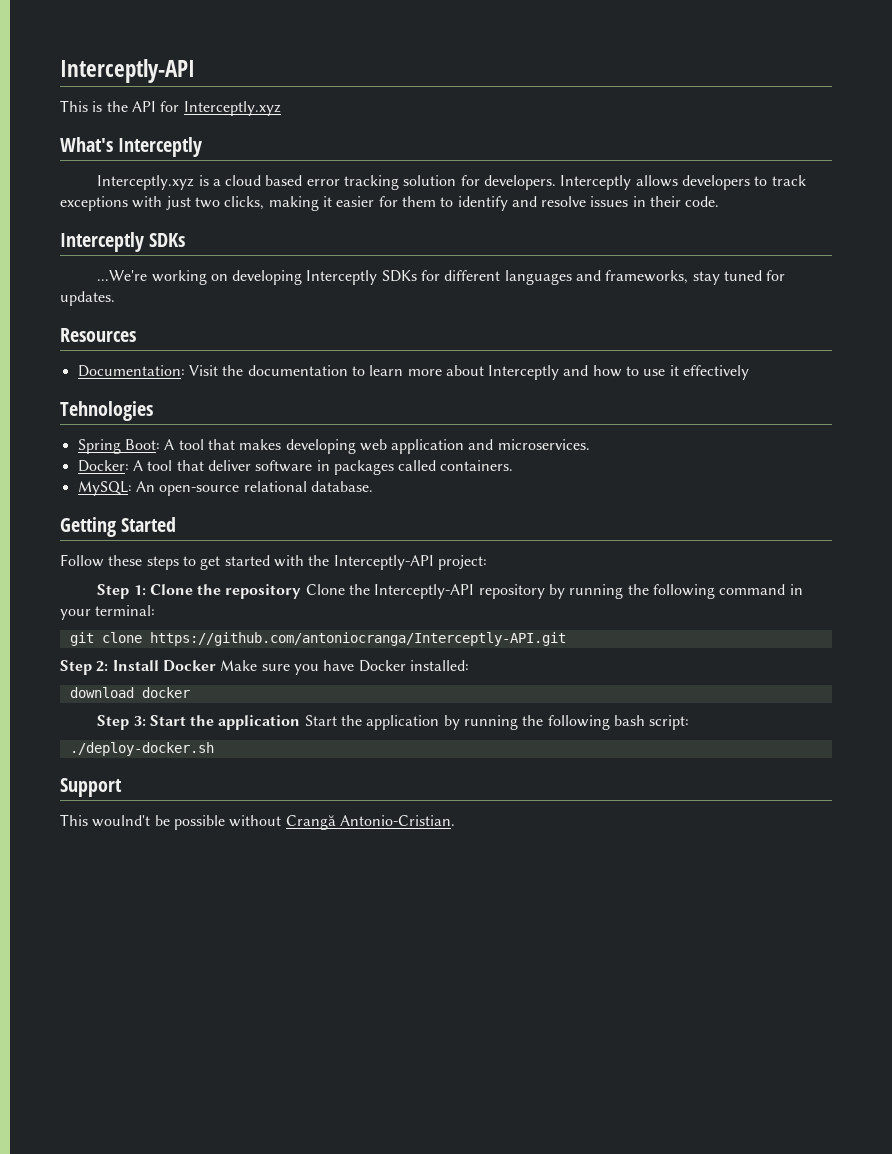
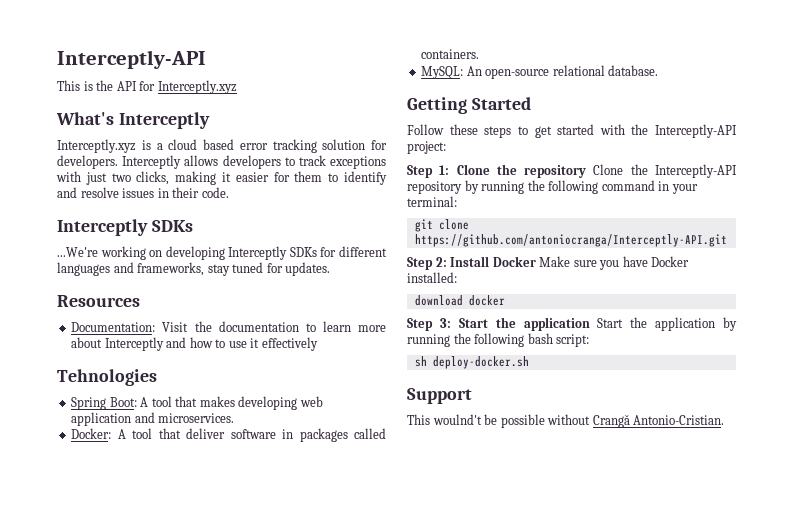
[69,742,214,756] ./deploy-docker.sh -> [414,356,529,369] sh deploy-docker.sh

